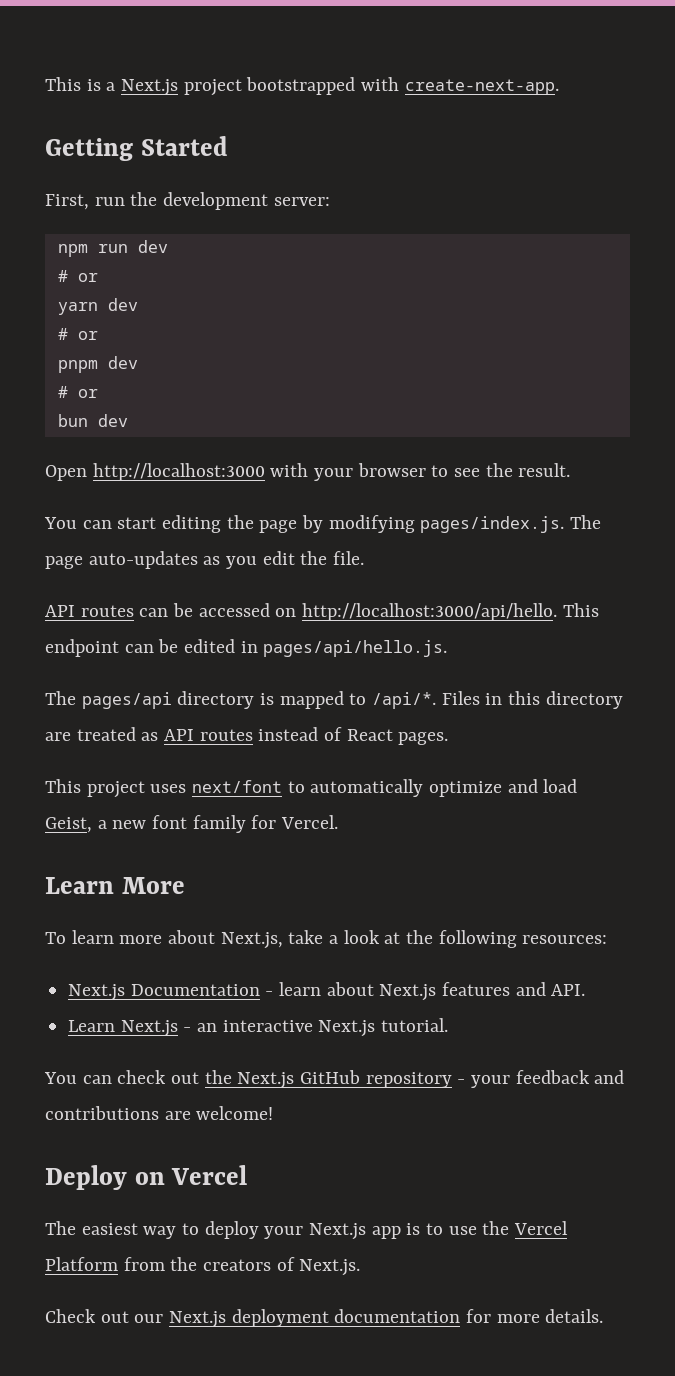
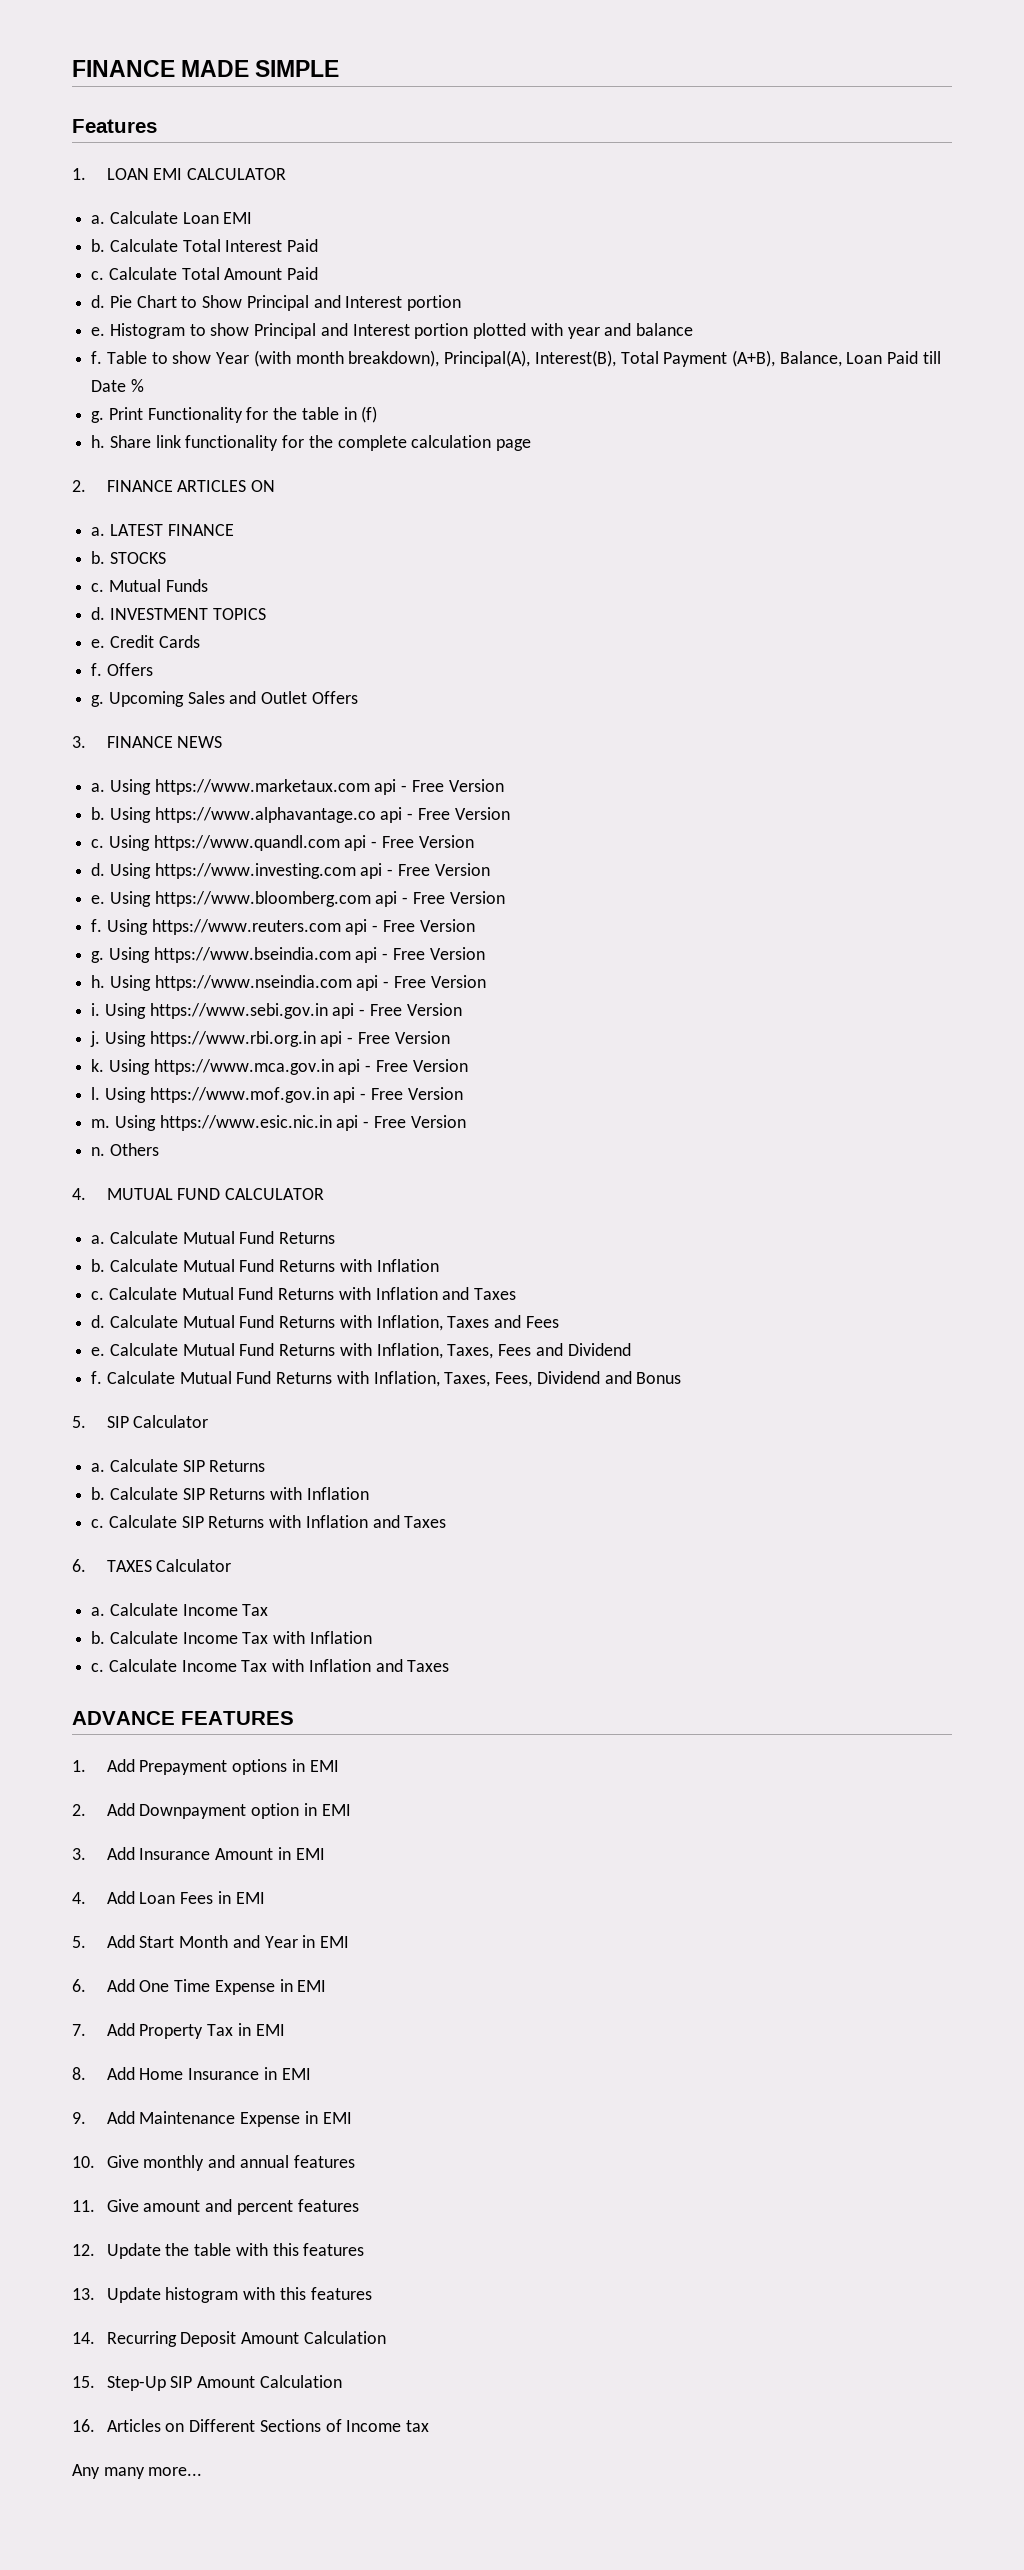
[45,77,559,96] [45,136,228,161] [45,192,330,210] [57,240,168,257] [57,270,98,282] [57,298,138,315] [57,328,98,340] [57,356,138,373] [57,386,98,398] [57,414,128,427] [45,463,571,481] [44,515,602,533] [45,551,365,569] [45,603,599,621] [45,639,448,657] [45,691,623,709] [45,727,449,745] [45,779,578,798] [45,815,339,833] [45,877,185,894] [45,930,608,949] [68,982,586,1001] [68,1018,449,1037] [44,1070,625,1089] [45,1106,274,1120] [45,1165,248,1190] [45,1221,569,1240] [45,1257,361,1276] [45,1309,604,1328] This is a Next.js project bootstrapped with create-next-app. // Getting Started // First, run the development server: // npm run dev // # or // yarn dev // # or // pnpm dev // # or // bun dev // Open http://localhost:3000 with your browser to see the result. // You can start editing the page by modifying pages/index.js. The page auto-updates as you edit the file. // API routes can be accessed on http://localhost:3000/api/hello. This endpoint can be edited in pages/api/hello.js. // The pages/api directory is mapped to /api/*. Files in this directory are treated as API routes instead of React pages. // This project uses next/font to automatically optimize and load Geist, a new font family for Vercel. // Learn More // To learn more about Next.js, take a look at the following resources: // Next.js Documentation - learn about Next.js features and API. // Learn Next.js - an interactive Next.js tutorial. // You can check out the Next.js GitHub repository - your feedback and contributions are welcome! // Deploy on Vercel // The easiest way to deploy your Next.js app is to use the Vercel Platform from the creators of Next.js. // Check out our Next.js deployment documentation for more details. -> [72,60,340,77] [72,119,157,133] [72,168,287,180] [91,211,253,224] [91,239,319,252] [91,267,319,280] [91,295,462,311] [91,323,693,339] [91,350,941,367] [91,379,144,392] [91,406,378,423] [91,435,532,451] [72,480,276,492] [91,524,234,536] [91,551,166,564] [91,579,208,592] [91,607,266,620] [91,635,200,648] [91,663,153,676] [91,691,358,707] [72,736,223,748] [91,779,504,795] [91,807,510,823] [91,835,474,851] [91,863,490,879] [91,891,505,907] [91,919,475,935] [91,947,485,963] [91,975,486,991] [91,1003,462,1019] [90,1031,450,1047] [91,1059,468,1075] [91,1087,463,1103] [91,1115,466,1131] [91,1143,159,1156] [72,1188,325,1200] [91,1231,336,1244] [91,1259,439,1272] [91,1287,517,1300] [91,1315,559,1331] [91,1343,631,1359] [91,1371,682,1387] [72,1415,209,1428] [91,1459,266,1472] [91,1487,369,1500] [91,1515,447,1528] [72,1559,232,1572] [91,1603,269,1616] [91,1631,372,1644] [91,1659,450,1672] [72,1711,294,1725] [72,1759,339,1775] [72,1803,351,1819] [72,1847,325,1860] [72,1891,265,1904] [72,1935,350,1948] [72,1979,327,1995] [72,2023,285,2039] [72,2067,311,2080] [72,2111,352,2127] [72,2155,355,2171] [72,2199,359,2215] [72,2243,365,2259] [72,2287,372,2303] [72,2331,386,2347] [72,2375,342,2391] [72,2419,430,2432] [72,2464,203,2479] FINANCE MADE SIMPLE // Features // 1. LOAN EMI CALCULATOR // a. Calculate Loan EMI // b. Calculate Total Interest Paid // c. Calculate Total Amount Paid // d. Pie Chart to Show Principal and Interest portion // e. Histogram to show Principal and Interest portion plotted with year and balance // f. Table to show Year (with month breakdown), Principal(A), Interest(B), Total Payment (A+B), Balance, Loan Paid till Date % // g. Print Functionality for the table in (f) // h. Share link functionality for the complete calculation page // 2. FINANCE ARTICLES ON // a. LATEST FINANCE // b. STOCKS // c. Mutual Funds // d. INVESTMENT TOPICS // e. Credit Cards // f. Offers // g. Upcoming Sales and Outlet Offers // 3. FINANCE NEWS // a. Using https://www.marketaux.com api - Free Version // b. Using https://www.alphavantage.co api - Free Version // c. Using https://www.quandl.com api - Free Version // d. Using https://www.investing.com api - Free Version // e. Using https://www.bloomberg.com api - Free Version // f. Using https://www.reuters.com api - Free Version // g. Using https://www.bseindia.com api - Free Version // h. Using https://www.nseindia.com api - Free Version // i. Using https://www.sebi.gov.in api - Free Version // j. Using https://www.rbi.org.in api - Free Version // k. Using https://www.mca.gov.in api - Free Version // l. Using https://www.mof.gov.in api - Free Version // m. Using https://www.esic.nic.in api - Free Version // n. Others // 4. MUTUAL FUND CALCULATOR // a. Calculate Mutual Fund Returns // b. Calculate Mutual Fund Returns with Inflation // c. Calculate Mutual Fund Returns with Inflation and Taxes // d. Calculate Mutual Fund Returns with Inflation, Taxes and Fees // e. Calculate Mutual Fund Returns with Inflation, Taxes, Fees and Dividend // f. Calculate Mutual Fund Returns with Inflation, Taxes, Fees, Dividend and Bonus // 5. SIP Calculator // a. Calculate SIP Returns // b. Calculate SIP Returns with Inflation // c. Calculate SIP Returns with Inflation and Taxes // 6. TAXES Calculator // a. Calculate Income Tax // b. Calculate Income Tax with Inflation // c. Calculate Income Tax with Inflation and Taxes // ADVANCE FEATURES // 1. Add Prepayment options in EMI // 2. Add Downpayment option in EMI // 3. Add Insurance Amount in EMI // 4. Add Loan Fees in EMI // 5. Add Start Month and Year in EMI // 6. Add One Time Expense in EMI // 7. Add Property Tax in EMI // 8. Add Home Insurance in EMI // 9. Add Maintenance Expense in EMI // 10. Give monthly and annual features // 11. Give amount and percent features // 12. Update the table with this features // 13. Update histogram with this features // 14. Recurring Deposit Amount Calculation // 15. Step-Up SIP Amount Calculation // 16. Articles on Different Sections of Income tax // Any many more...

